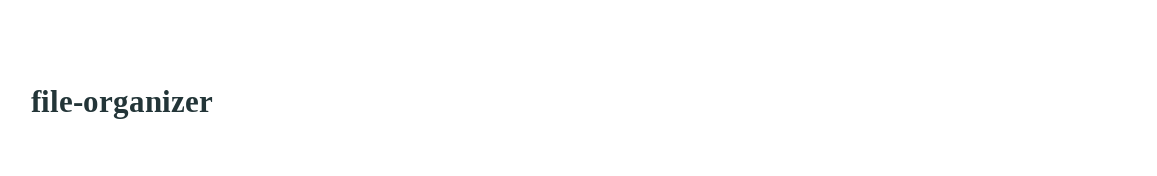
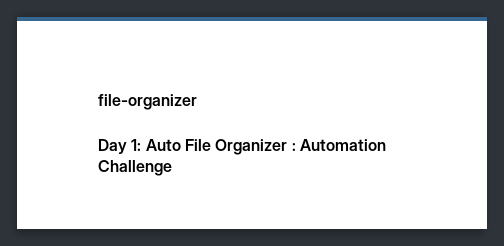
(213, 104) none -> [98,139,386,155] [98,160,172,176] // Day 1: Auto File Organizer : Automation Challenge

